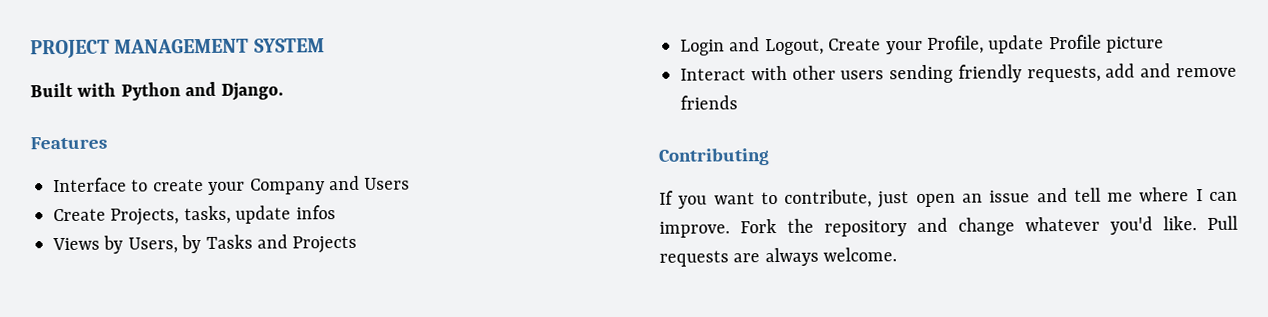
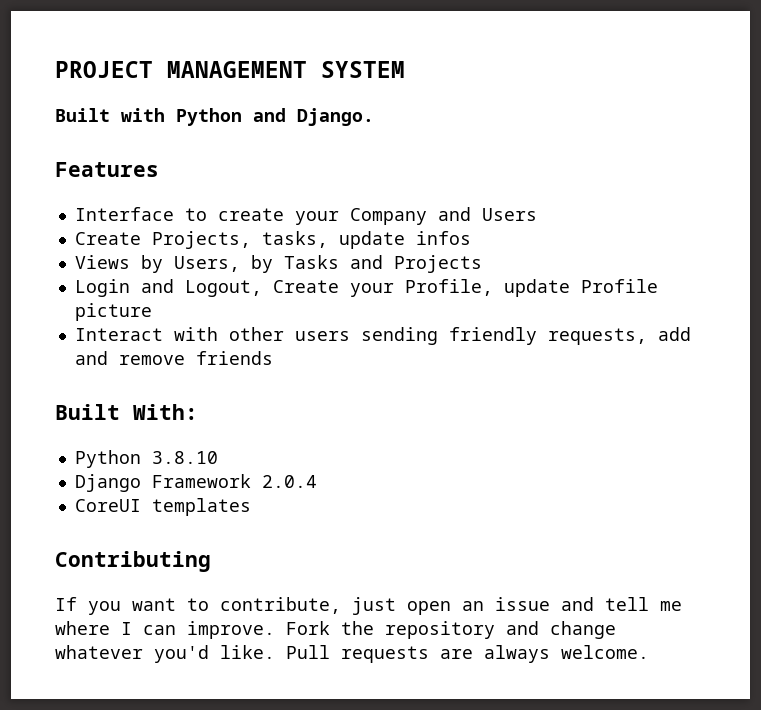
(738, 102) none -> [55,404,198,420] [74,450,218,468] [74,474,317,492] [74,498,251,516] // Built With: // Python 3.8.10 // Django Framework 2.0.4 // CoreUI templates

